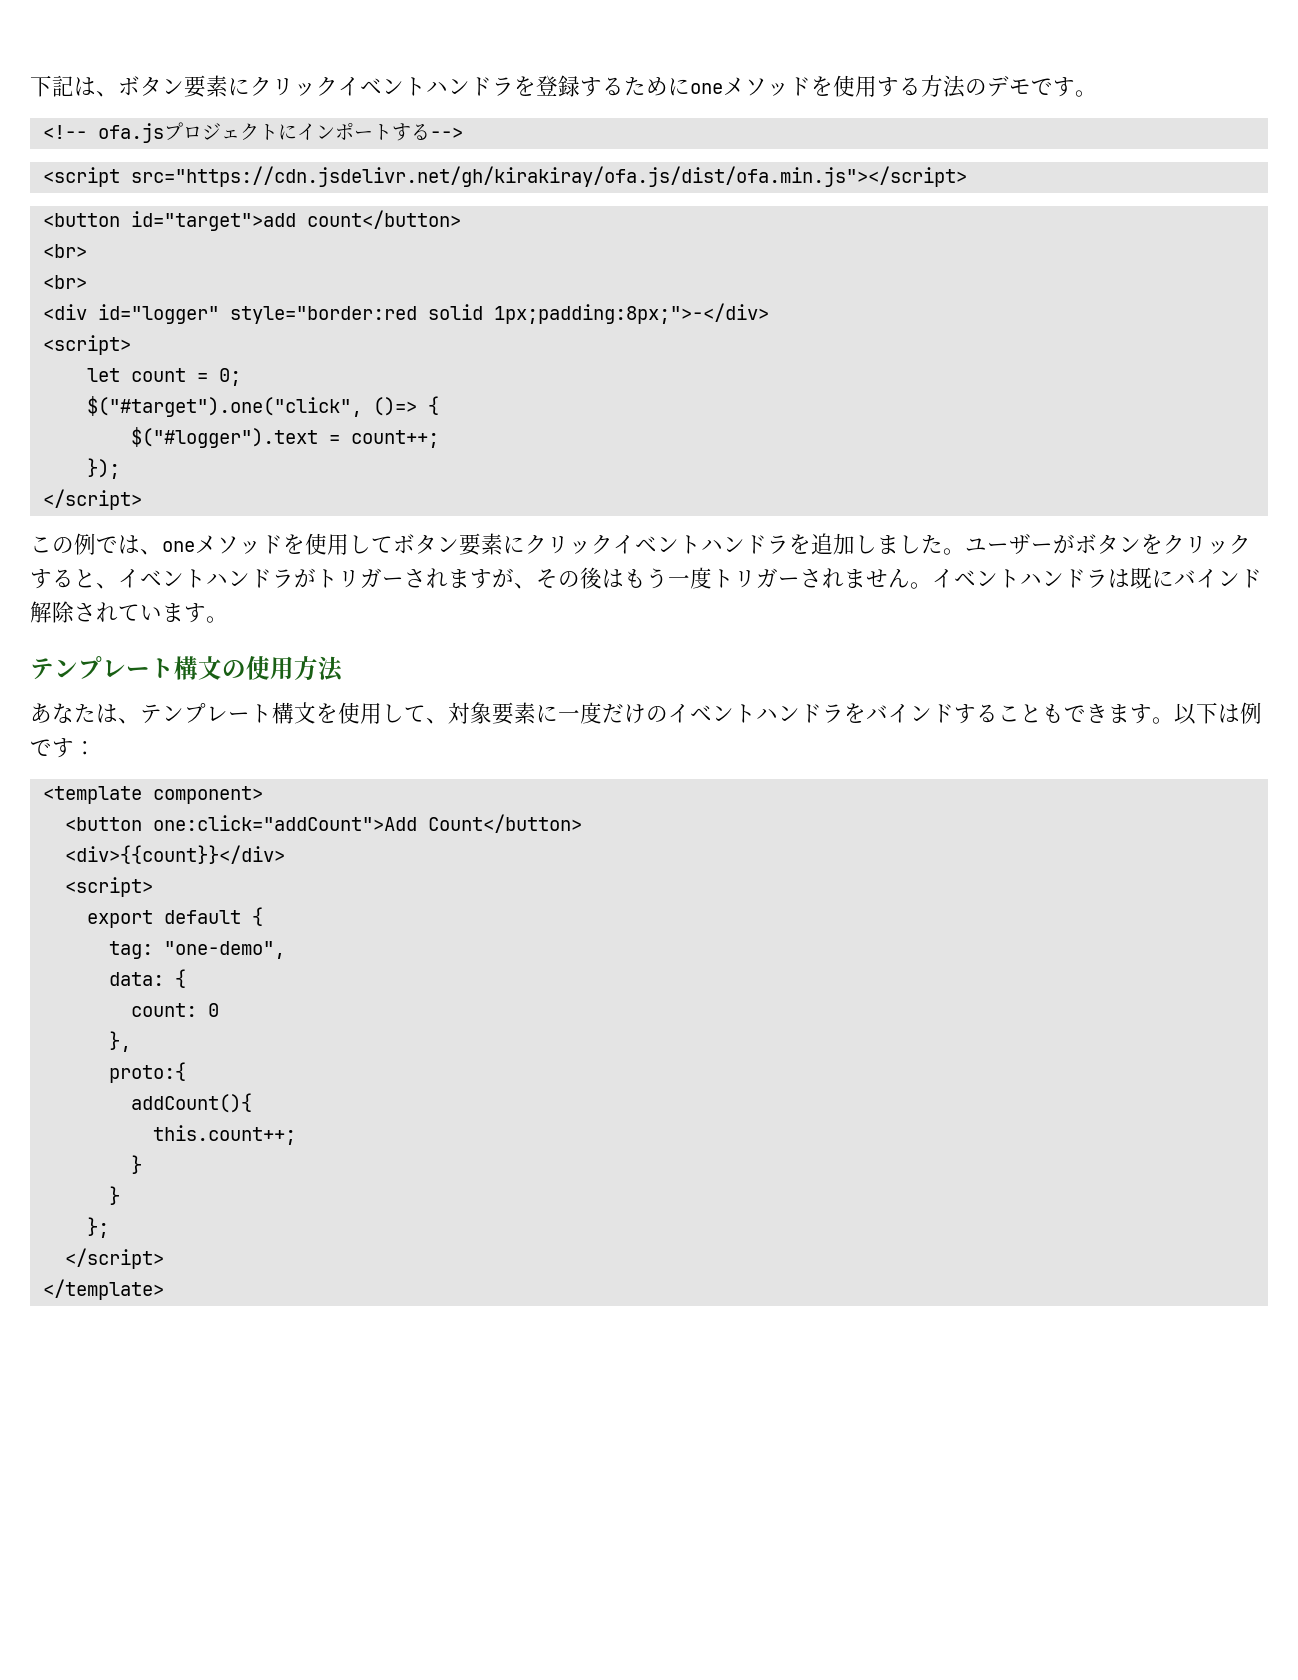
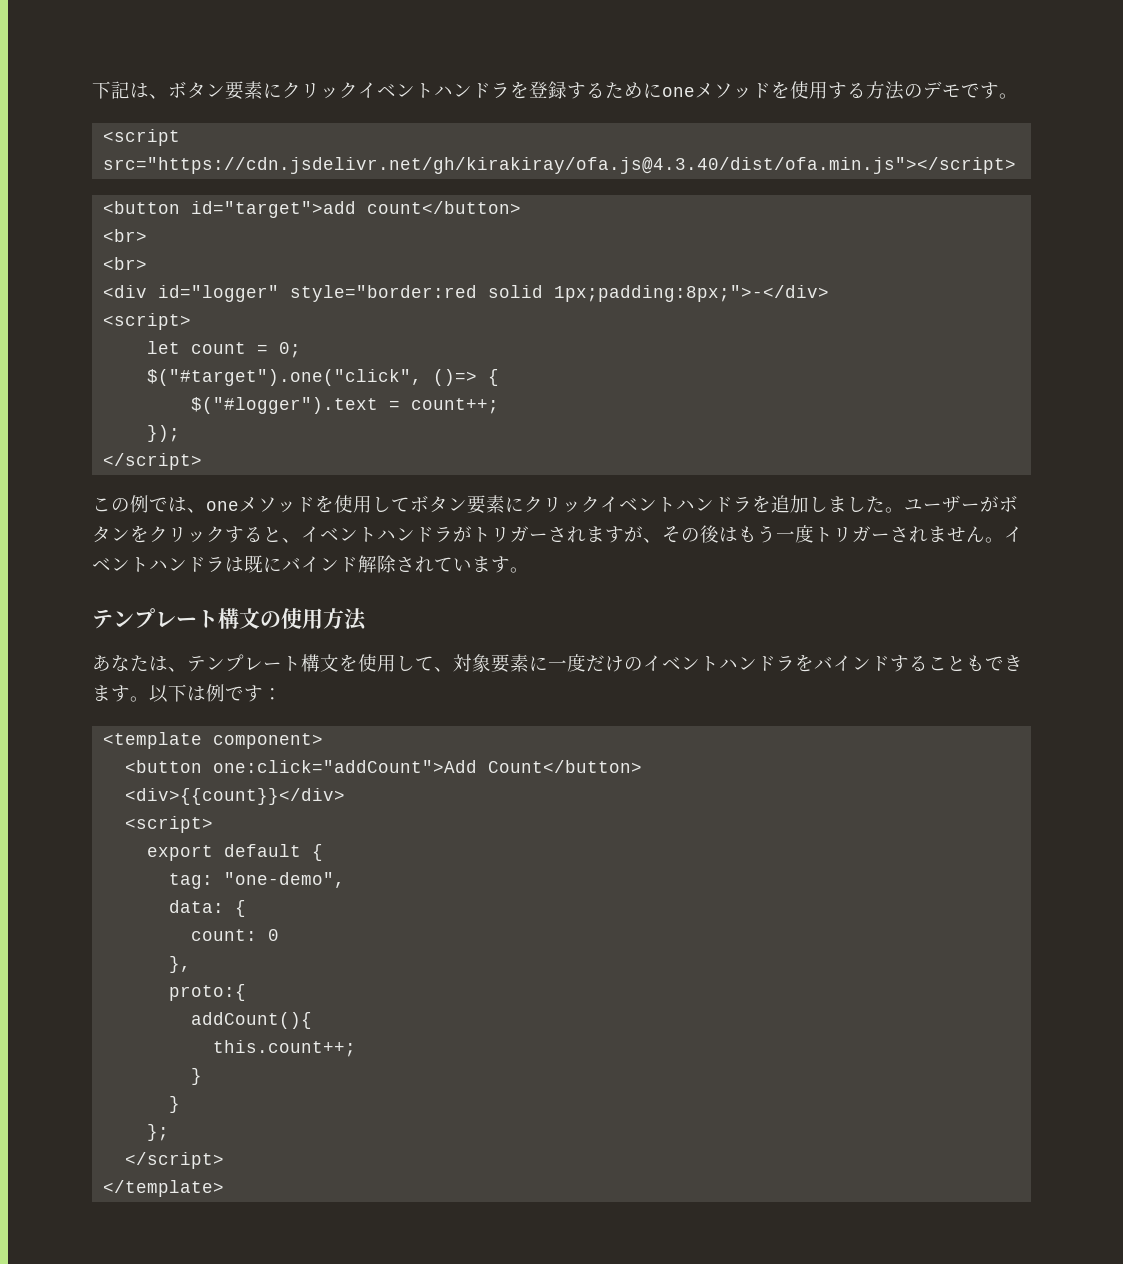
[42,122,463,143] // <!-- ofa.jsプロジェクトにインポートする--> -> (1018, 96) none
[130,166,967,187] src="https://cdn.jsdelivr.net/gh/kirakiray/ofa.js/dist/ofa.min.js"></script> -> [103,157,1017,174] src="https://cdn.jsdelivr.net/gh/kirakiray/ofa.js@4.3.40/dist/ofa.min.js"></script>

